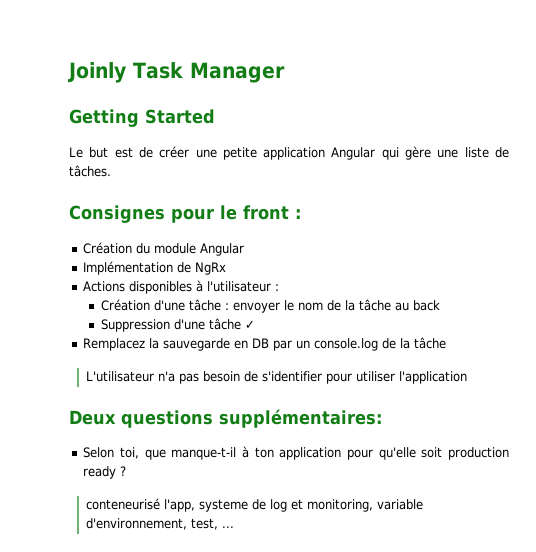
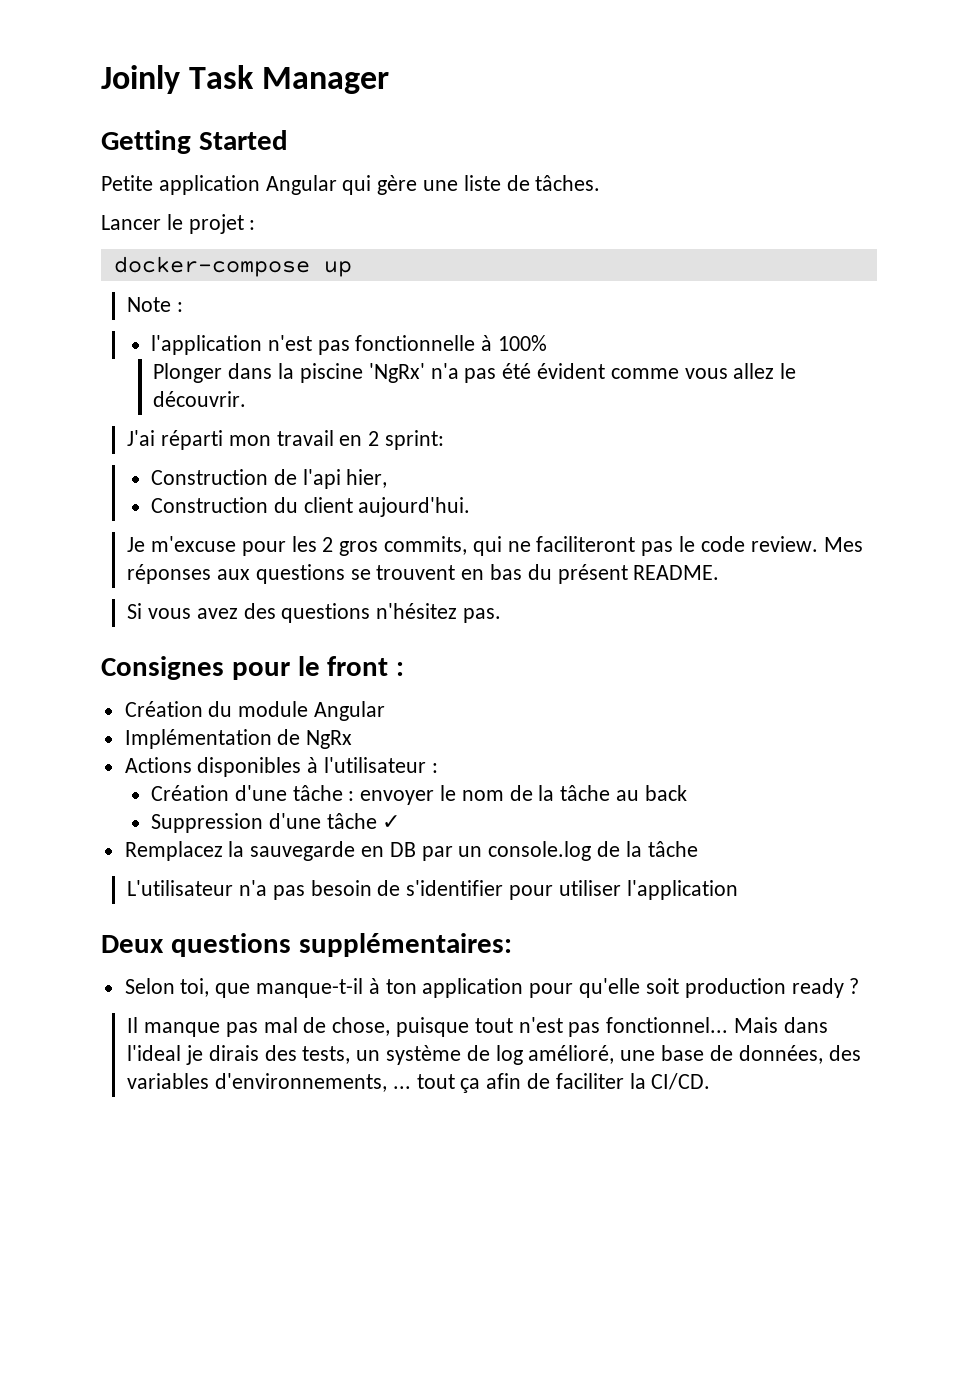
[69,146,257,160] Le but est de créer une petite -> [101,175,153,191] Petite
(111, 171) none -> [101,214,256,234] [113,256,352,277] [127,297,184,312] [150,335,547,355] [153,363,797,383] [153,391,247,407] [127,430,445,450] [150,469,388,489] [150,497,471,517] [127,536,863,556] [127,564,720,584] [127,603,502,623] // Lancer le projet : // docker-compose up // Note : // l'application n'est pas fonctionnelle à 100% // Plonger dans la piscine 'NgRx' n'a pas été évident comme vous allez le découvrir. // J'ai réparti mon travail en 2 sprint: // Construction de l'api hier, // Construction du client aujourd'hui. // Je m'excuse pour les 2 gros commits, qui ne faciliteront pas le code review. Mes réponses aux questions se trouvent en bas du présent README. // Si vous avez des questions n'hésitez pas.
[86,498,424,512] [86,518,235,530] conteneurisé l'app, systeme de log et monitoring, variable d'environnement, test, ... -> [127,1017,828,1037] [127,1045,861,1065] [127,1073,711,1093] Il manque pas mal de chose, puisque tout n'est pas fonctionnel... Mais dans l'ideal je dirais des tests, un système de log amélioré, une base de données, des variables d'environnements, ... tout ça afin de faciliter la CI/CD.

